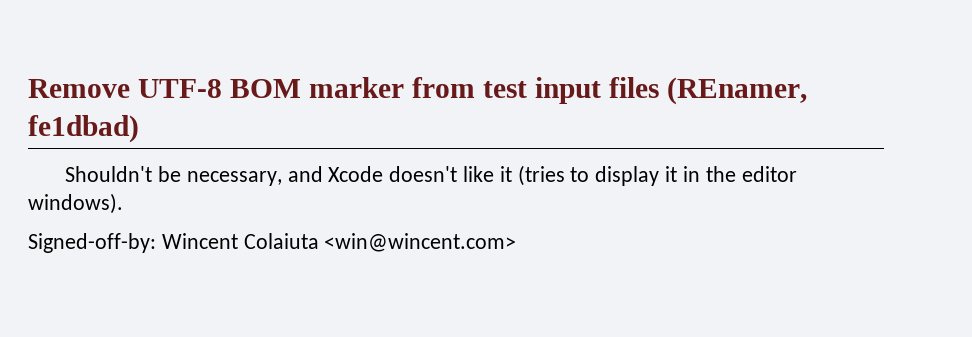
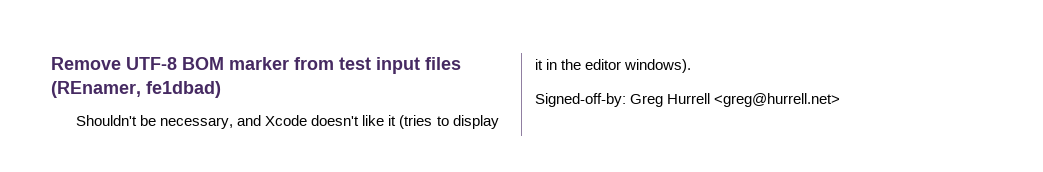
[161,233,517,252] Wincent Colaiuta <win@wincent.com> -> [630,93,841,107] Greg Hurrell <greg@hurrell.net>

